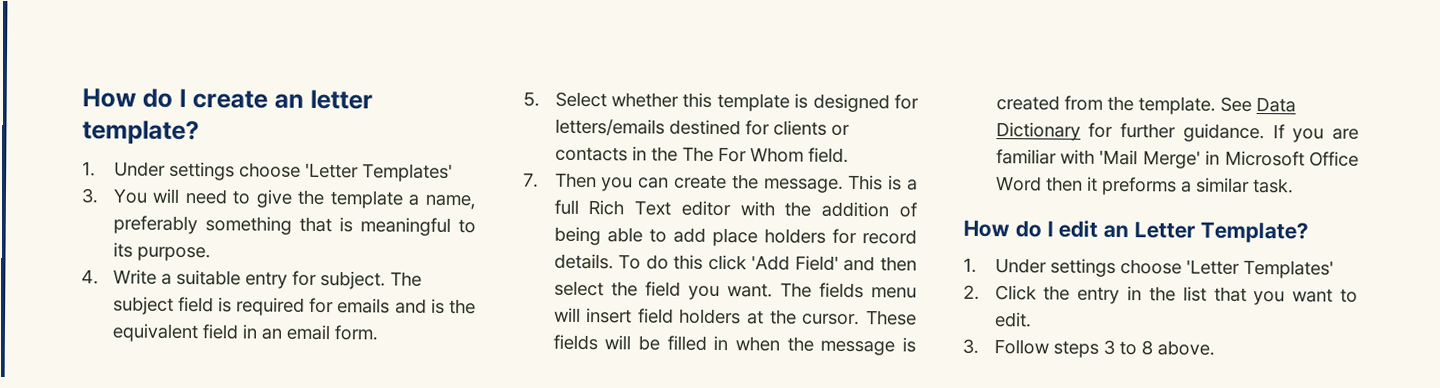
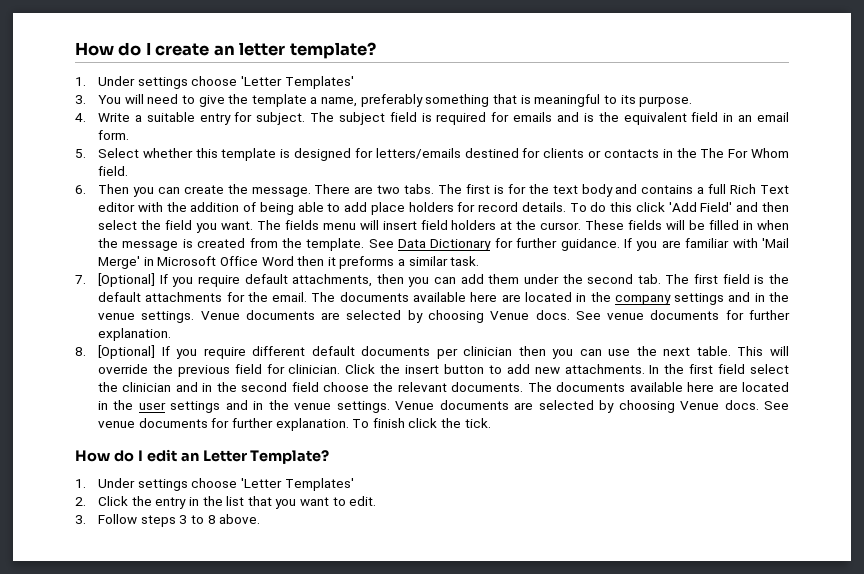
[523,172,539,188] 7. -> [75,185,86,194] 6.
[848,174,903,191] This is -> [314,184,694,197] There are two tabs. The first is for the text body and contains
(1294, 185) none -> [75,273,790,287] [97,292,790,305] [97,310,791,323] [97,328,171,341] [75,345,790,359] [97,364,789,377] [97,382,789,392] [97,400,789,413] [97,418,491,431] // 7. [Optional] If you require default attachments, then you can add them under the second tab. The first field is the default attachments for the email. The documents available here are located in the company settings and in the venue settings. Venue documents are selected by choosing Venue docs. See venue documents for further explanation. // 8. [Optional] If you require different default documents per clinician then you can use the next table. This will override the previous field for clinician. Click the insert button to add new attachments. In the first field select the clinician and in the second field choose the relevant documents. The documents available here are located in the user settings and in the venue settings. Venue documents are selected by choosing Venue docs. See venue documents for further explanation. To finish click the tick.

